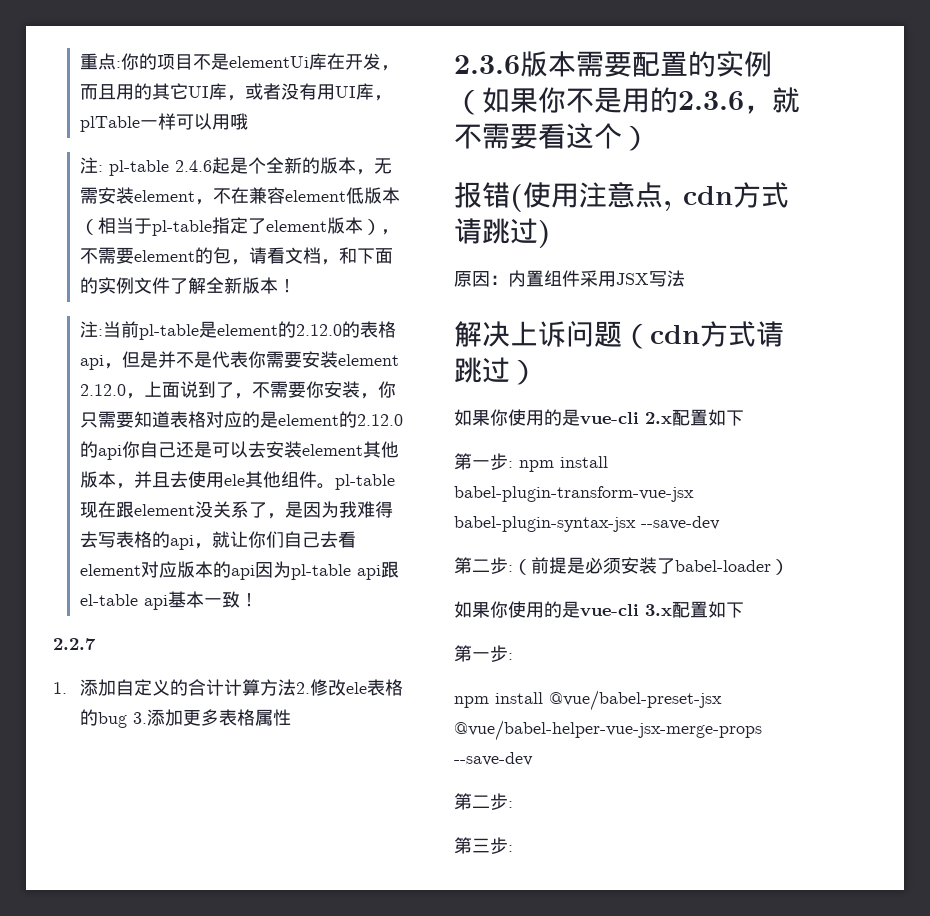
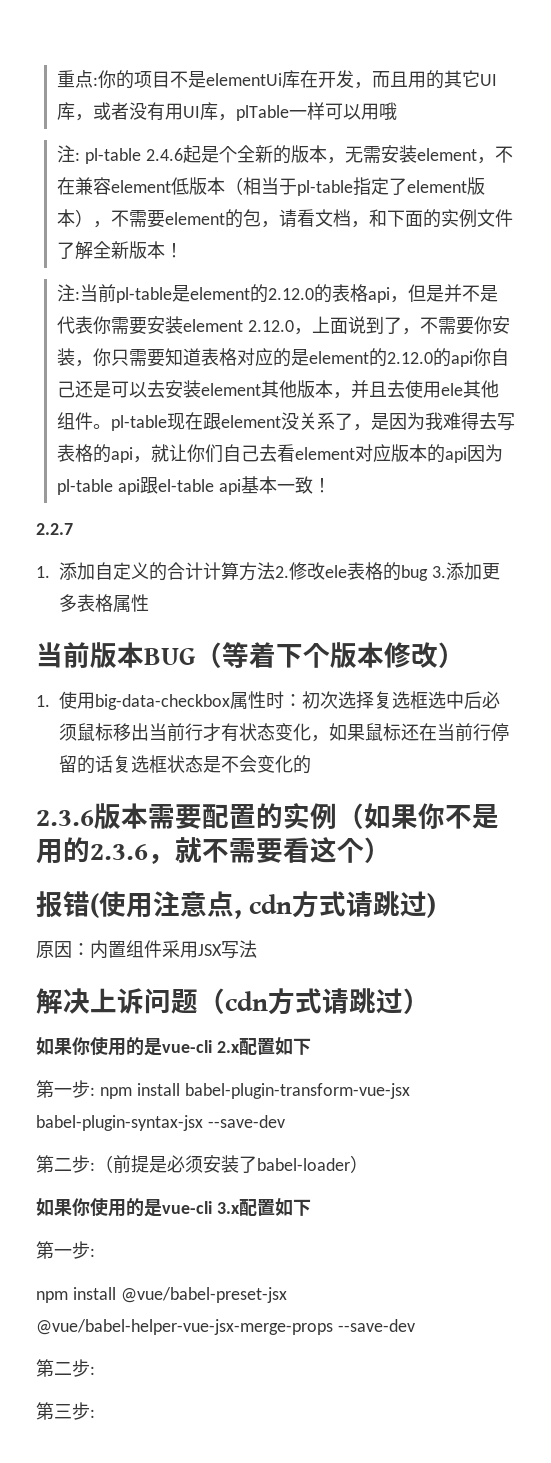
(291, 717) none -> [36,642,465,668] [36,691,500,710] [59,723,509,742] [59,755,311,774] // 当前版本BUG（等着下个版本修改） // 1.使用big-data-checkbox属性时：初次选择复选框选中后必须鼠标移出当前行才有状态变化，如果鼠标还在当前行停留的话复选框状态是不会变化的

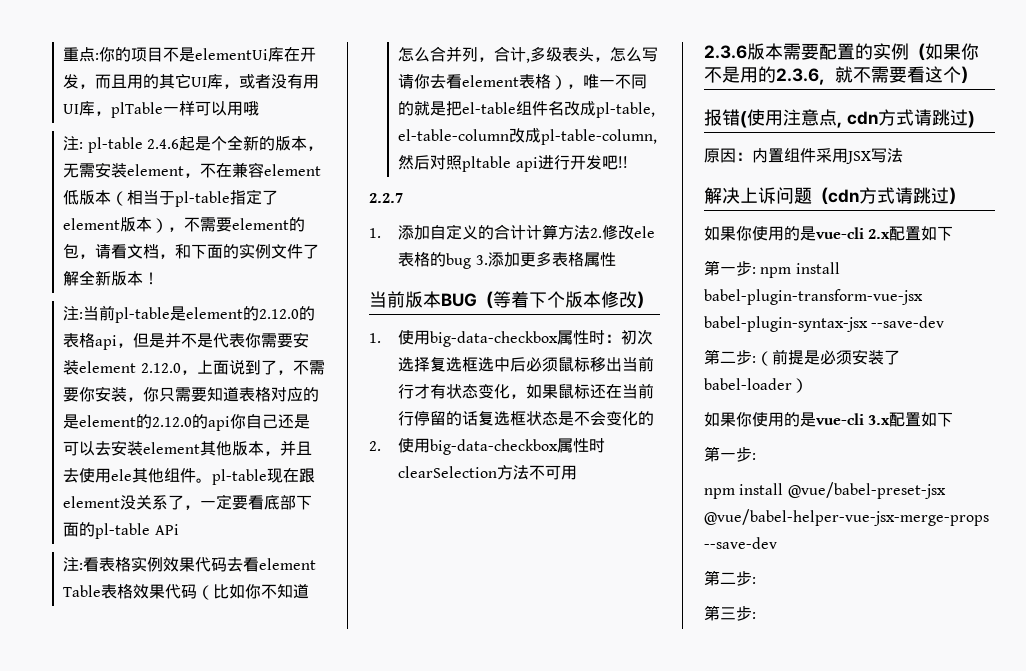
[370,412,515,431] [56,444,503,463] [56,476,331,495] 是因为我难得去写表格的api，就让你们自己去看element对应版本的api因为pl-table api跟el-table api基本一致！ -> [200,494,313,510] [63,522,179,539] [63,556,317,572] [63,584,310,600] [398,46,659,63] [398,74,648,90] [398,101,656,118] [398,128,658,145] [398,155,628,172] 一定要看底部下面的pl-table APi // 注:看表格实例效果代码去看element Table表格效果代码（比如你不知道怎么合并列，合计,多级表头，怎么写请你去看element表格），唯一不同的就是把el-table组件名改成pl-table, el-table-column改成pl-table-column,然后对照pltable api进行开发吧!!
(311, 764) none -> [369,438,606,455] [398,465,578,480] // 2.使用big-data-checkbox属性时clearSelection方法不可用

